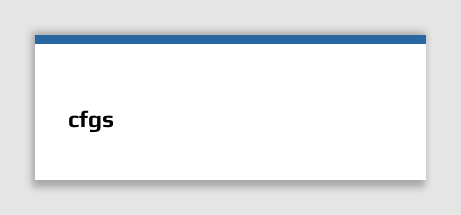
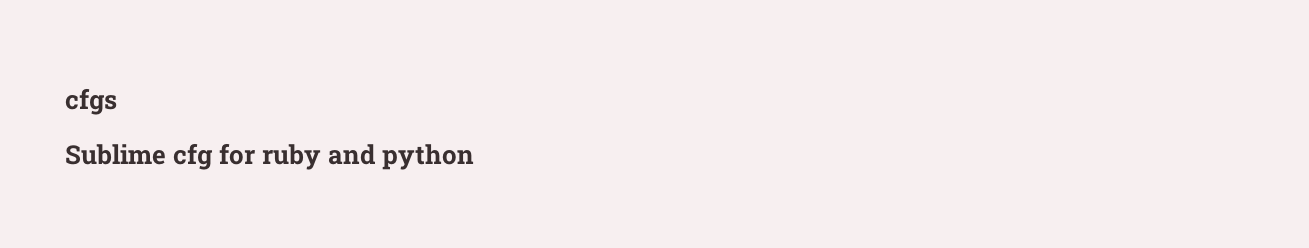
(114, 121) none -> [65,143,475,170] // Sublime cfg for ruby and python

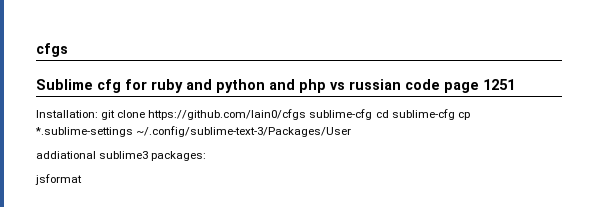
(475, 157) none -> [269,79,515,93] [36,109,470,120] [35,126,352,137] [36,151,207,161] [35,174,82,185] and php vs russian code page 1251 // Installation: git clone https://github.com/lain0/cfgs sublime-cfg cd sublime-cfg cp *.sublime-settings ~/.config/sublime-text-3/Packages/User // addiational sublime3 packages: // jsformat

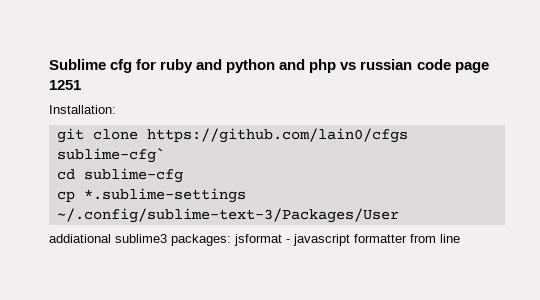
[36,43,68,57] cfgs // -> (49, 64) none
(98, 114) none -> (116, 109) //
[309,109,373,120] sublime-cfg -> [56,148,165,163] sublime-cfg` //
(455, 114) none -> (183, 175) //
[35,174,82,185] // jsformat -> [234,234,460,246] jsformat - javascript formatter from line

